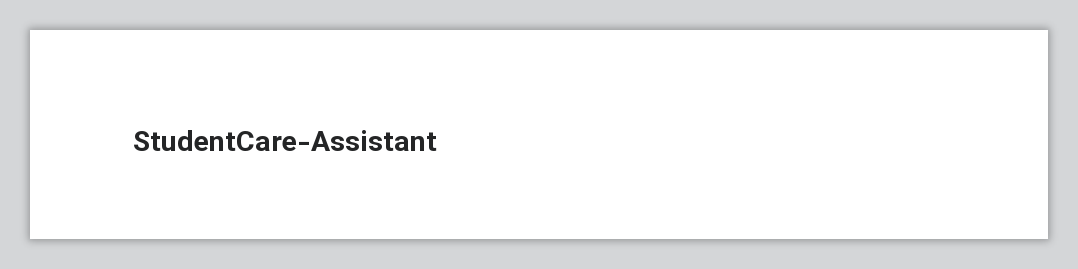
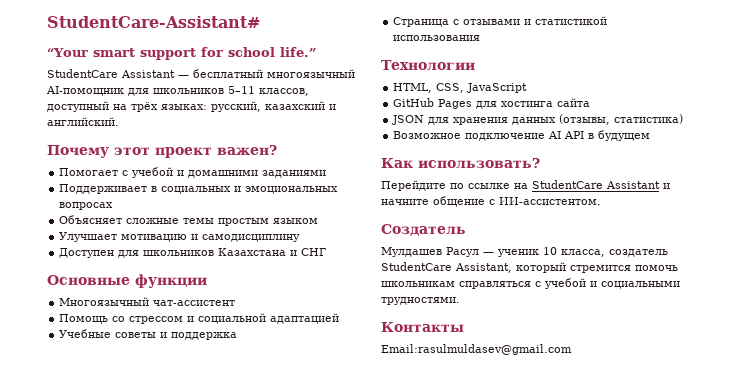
[133,130,437,151] StudentCare-Assistant -> [47,16,260,28] [47,47,316,60] [47,69,355,78] [46,86,309,96] [47,101,336,112] [47,117,119,126] [47,145,277,158] [59,167,327,178] [59,184,339,194] [59,202,114,210] [59,215,319,226] [59,232,301,242] [59,248,327,258] [47,274,207,288] [59,297,236,306] [59,313,340,324] [59,329,238,340] [393,16,608,27] [393,35,481,41] [381,60,475,71] [393,83,528,93] [393,98,591,109] [392,114,684,125] [393,130,651,141] [381,158,540,169] [381,180,670,191] [381,196,601,207] [381,224,466,236] [381,247,668,257] [381,262,678,273] [381,278,680,289] [381,297,460,305] [381,322,464,332] [381,344,572,355] StudentCare-Assistant# // “Your smart support for school life.” // StudentCare Assistant — бесплатный многоязычный AI-помощник для школьников 5–11 классов, доступный на трёх языках: русский, казахский и английский. // Почему этот проект важен? // Помогает с учебой и домашними заданиями // Поддерживает в социальных и эмоциональных вопросах // Объясняет сложные темы простым языком // Улучшает мотивацию и самодисциплину // Доступен для школьников Казахстана и СНГ // Основные функции // Многоязычный чат-ассистент // Помощь со стрессом и социальной адаптацией // Учебные советы и поддержка // Страница с отзывами и статистикой использования // Технологии // HTML, CSS, JavaScript // GitHub Pages для хостинга сайта // JSON для хранения данных (отзывы, статистика) // Возможное подключение AI API в будущем // Как использовать? // Перейдите по ссылке на StudentCare Assistant и начните общение с ИИ-ассистентом. // Создатель // Мулдашев Расул — ученик 10 класса, создатель StudentCare Assistant, который стремится помочь школьникам справляться с учебой и социальными трудностями. // Контакты // Email:rasulmuldasev@gmail.com

